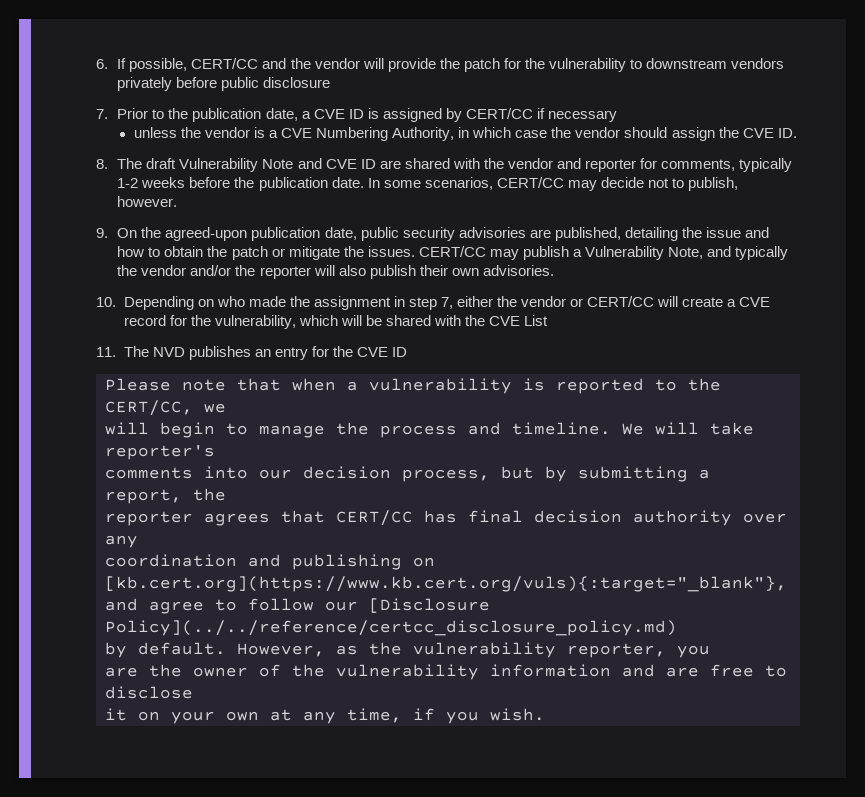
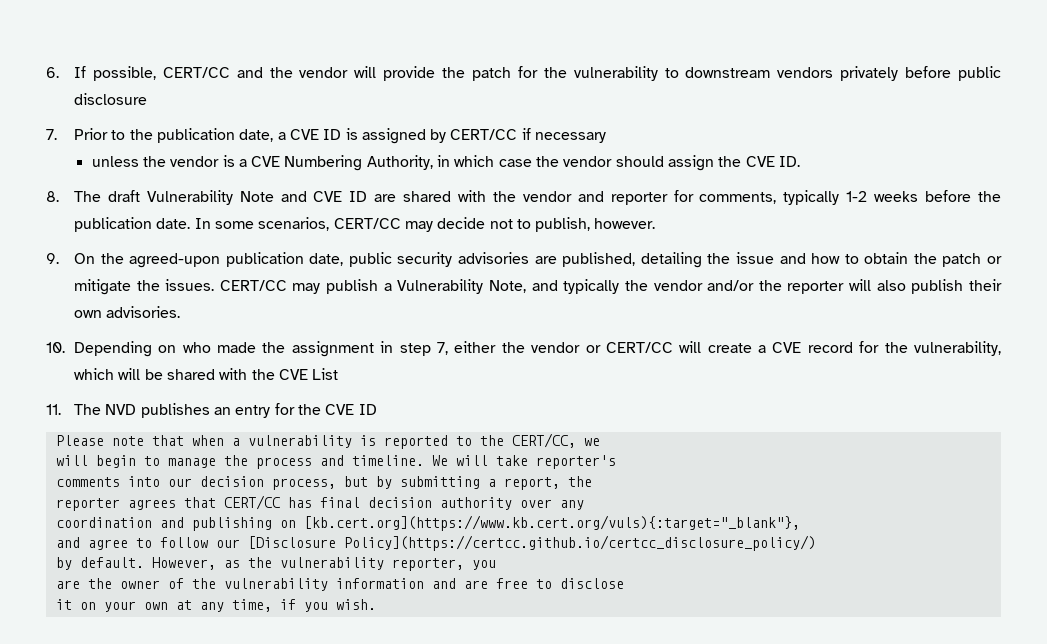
[105,620,677,636] Policy](../../reference/certcc_disclosure_policy.md) -> [343,535,816,551] Policy](https://certcc.github.io/certcc_disclosure_policy/)

